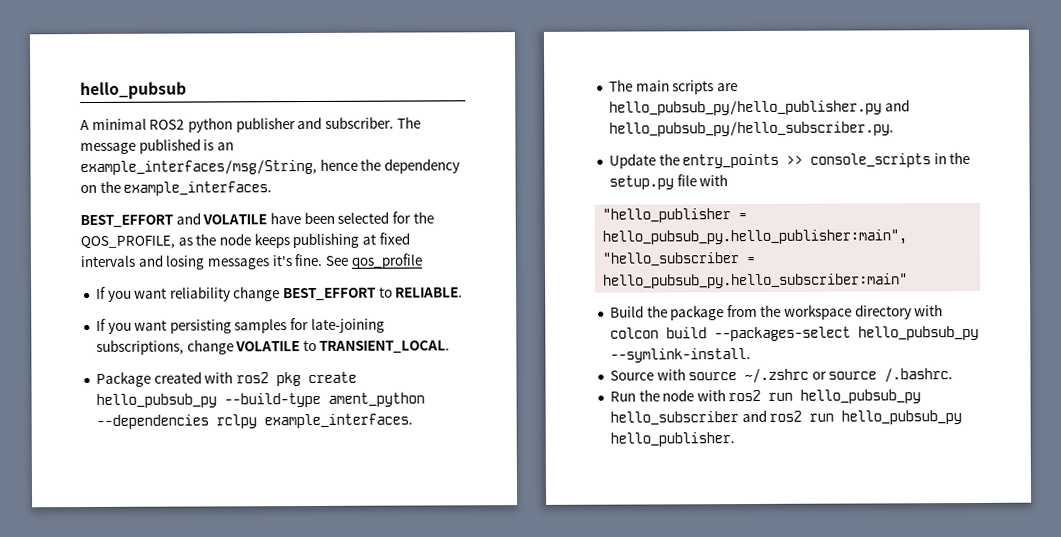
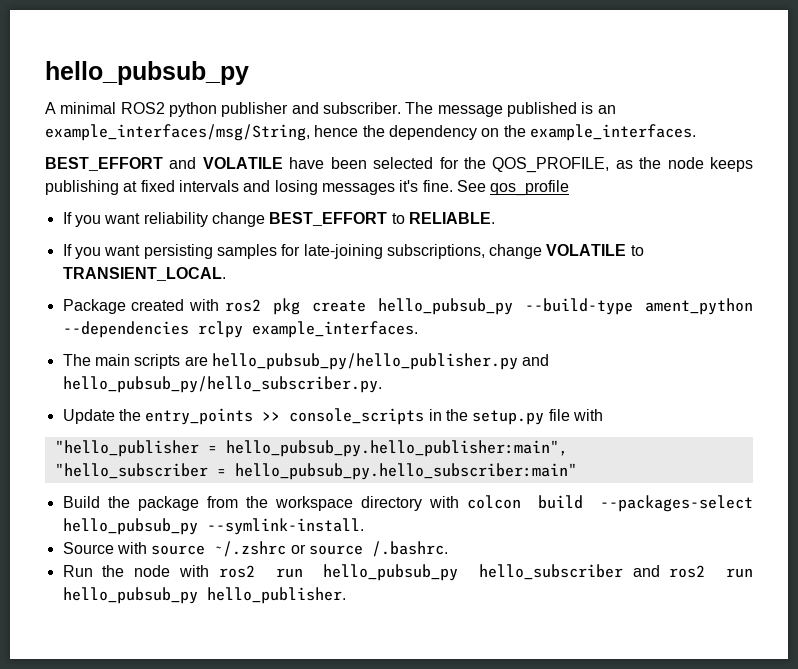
[80,81,187,100] hello_pubsub -> [45,61,249,85] hello_pubsub_py

